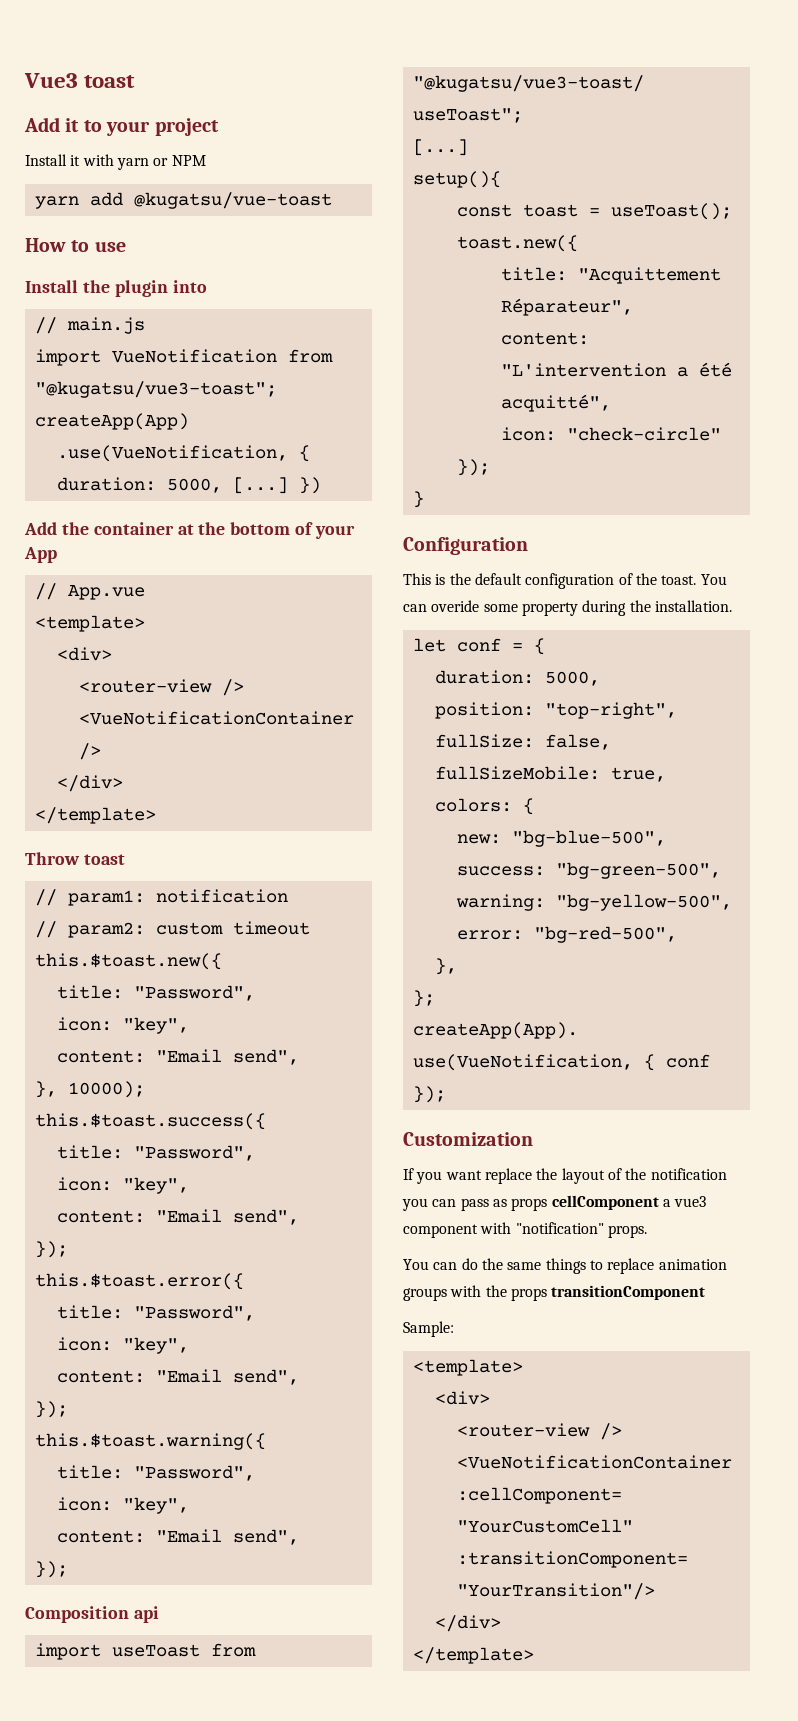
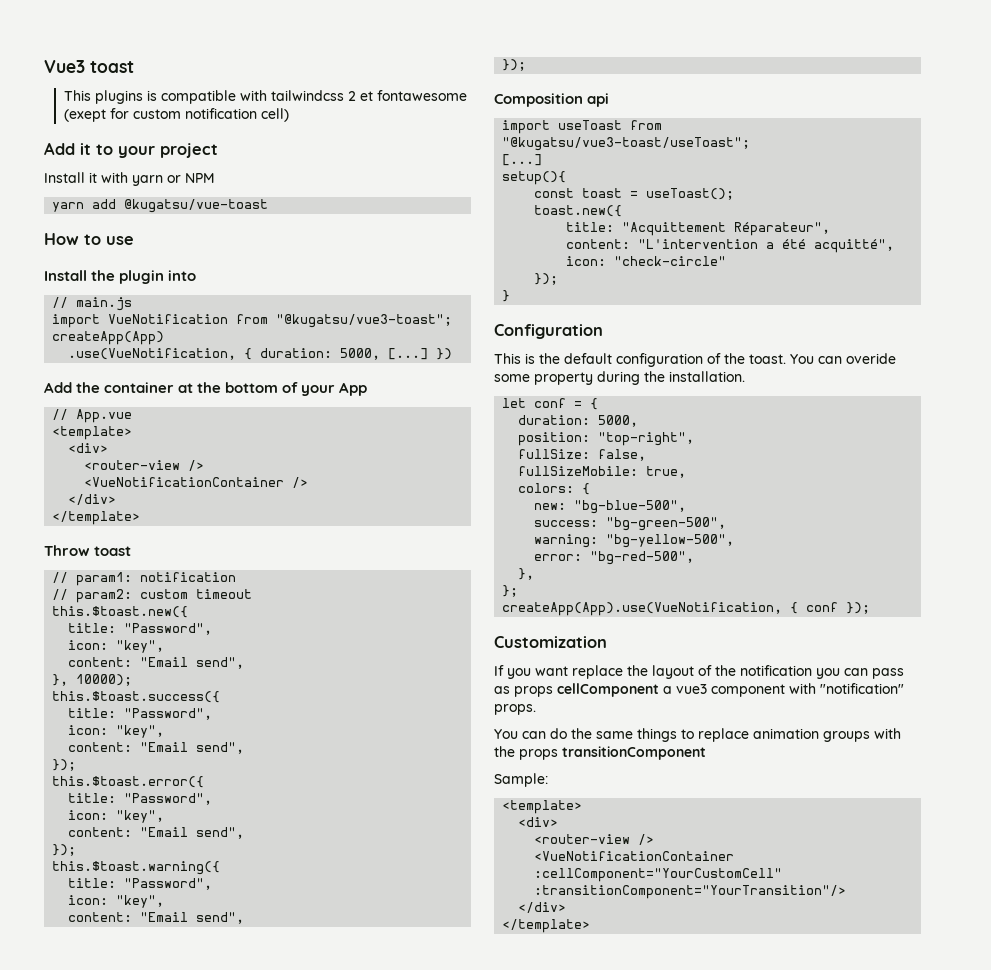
(136, 81) none -> [63,90,467,104] [63,108,289,122] // This plugins is compatible with tailwindcss 2 et fontawesome (exept for custom notification cell)

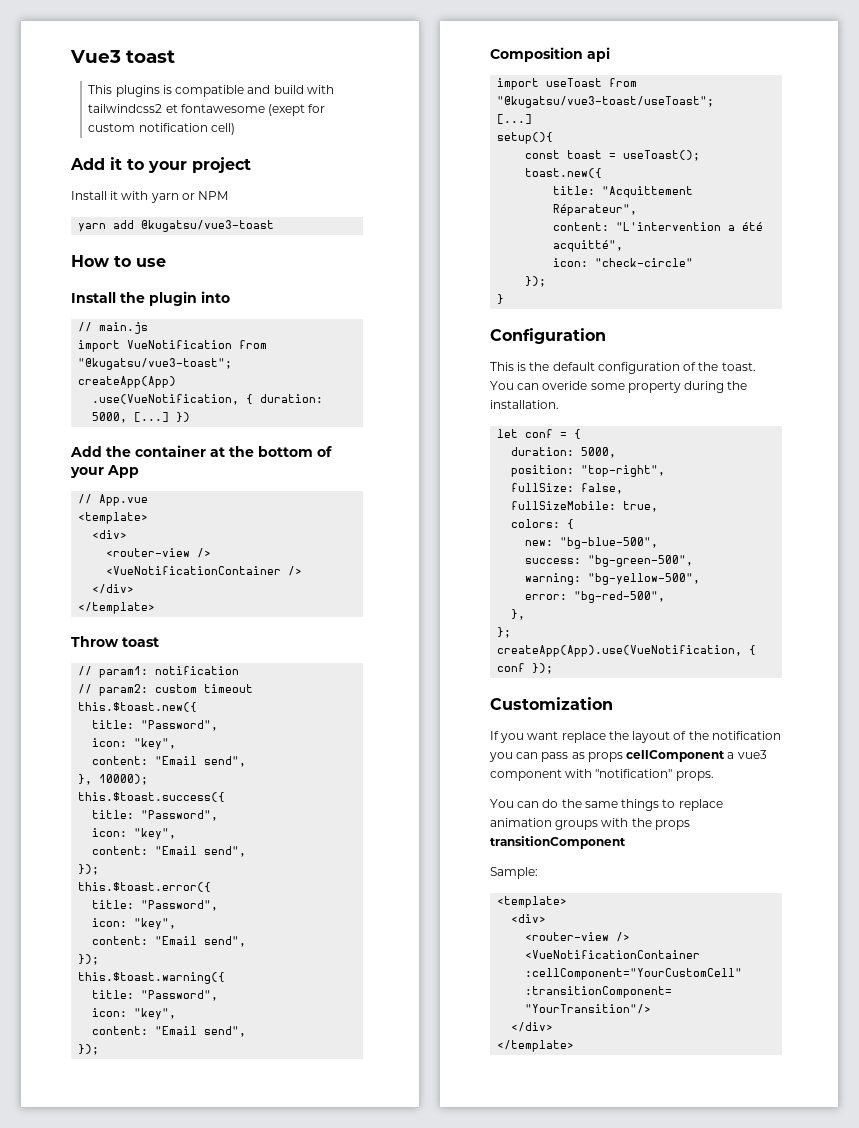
[239,90,356,101] with tailwindcss 2 -> [247,85,334,94] [88,104,163,113] and build with tailwindcss2
[124,199,269,213] @kugatsu/vue-toast -> [141,220,275,232] @kugatsu/vue3-toast

